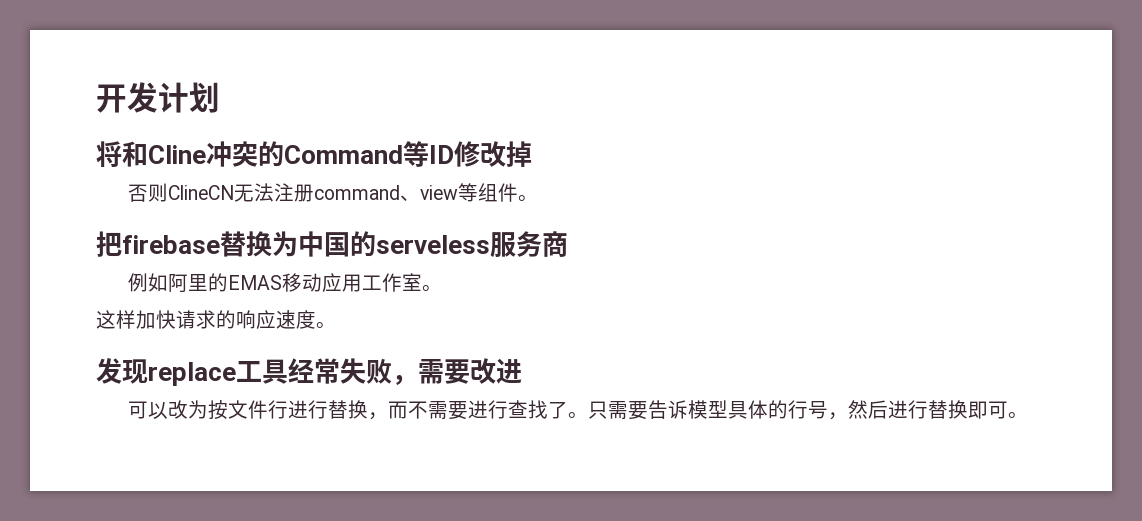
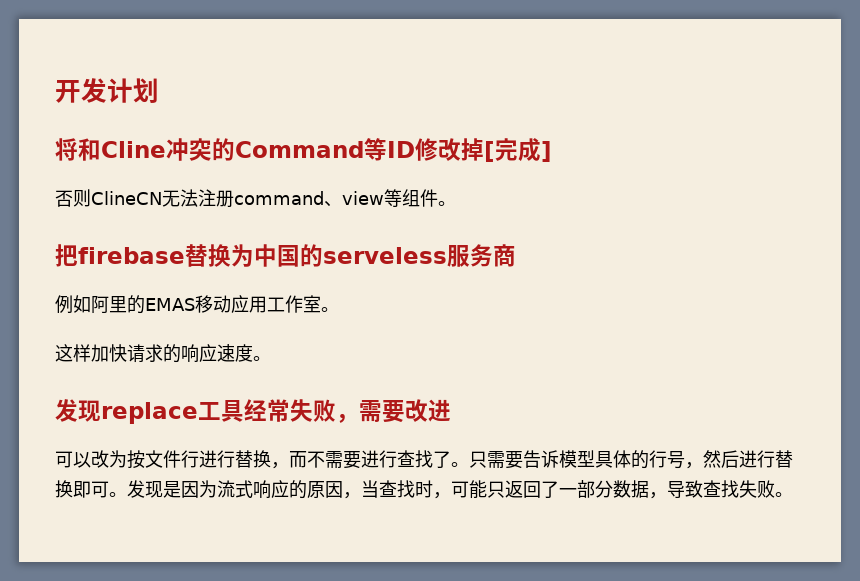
(532, 154) none -> [484,138,552,162] [完成]
(1029, 415) none -> [127,480,793,499] 发现是因为流式响应的原因，当查找时，可能只返回了一部分数据，导致查找失败。

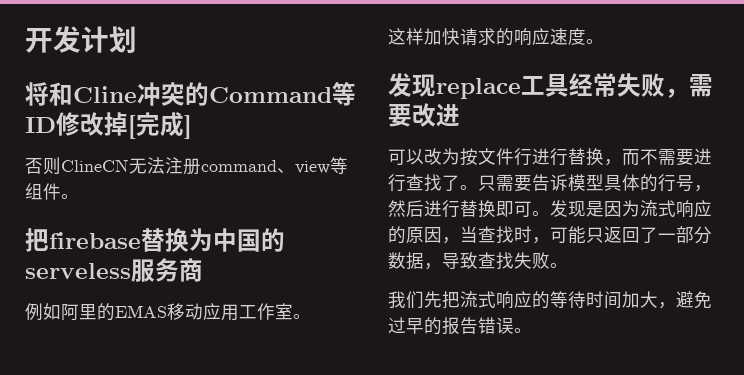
(793, 494) none -> [388,291,712,309] [388,317,532,335] // 我们先把流式响应的等待时间加大，避免过早的报告错误。

